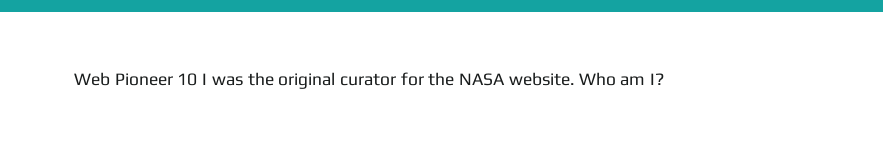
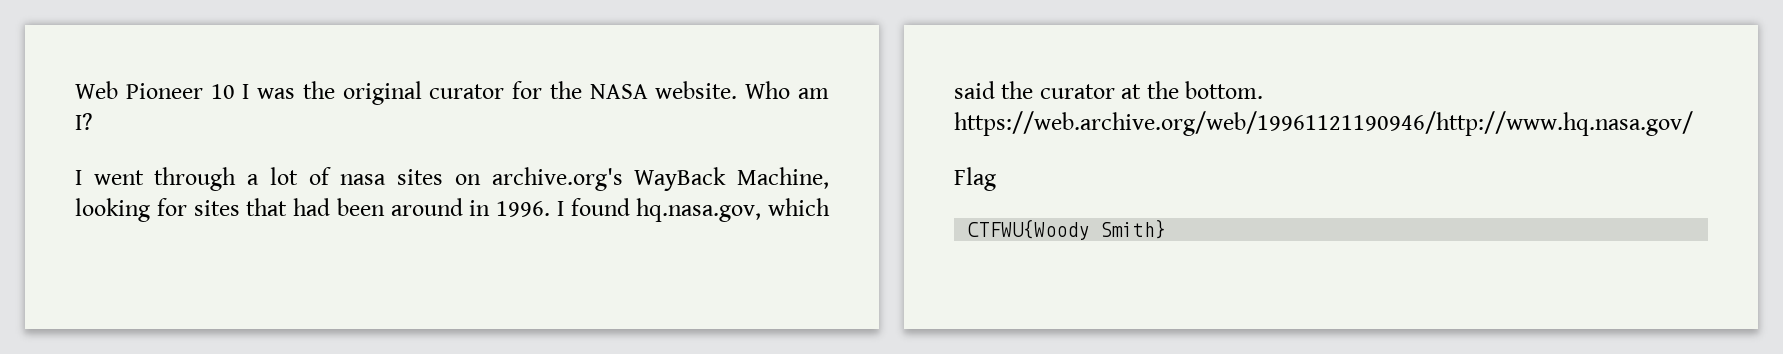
(665, 79) none -> [75,167,830,191] [75,198,830,222] [954,81,1264,99] [954,111,1693,136] [954,167,996,191] [968,219,1167,240] // I went through a lot of nasa sites on archive.org's WayBack Machine, looking for sites that had been around in 1996. I found hq.nasa.gov, which said the curator at the bottom. https://web.archive.org/web/19961121190946/http://www.hq.nasa.gov/ // Flag // CTFWU{Woody Smith}

